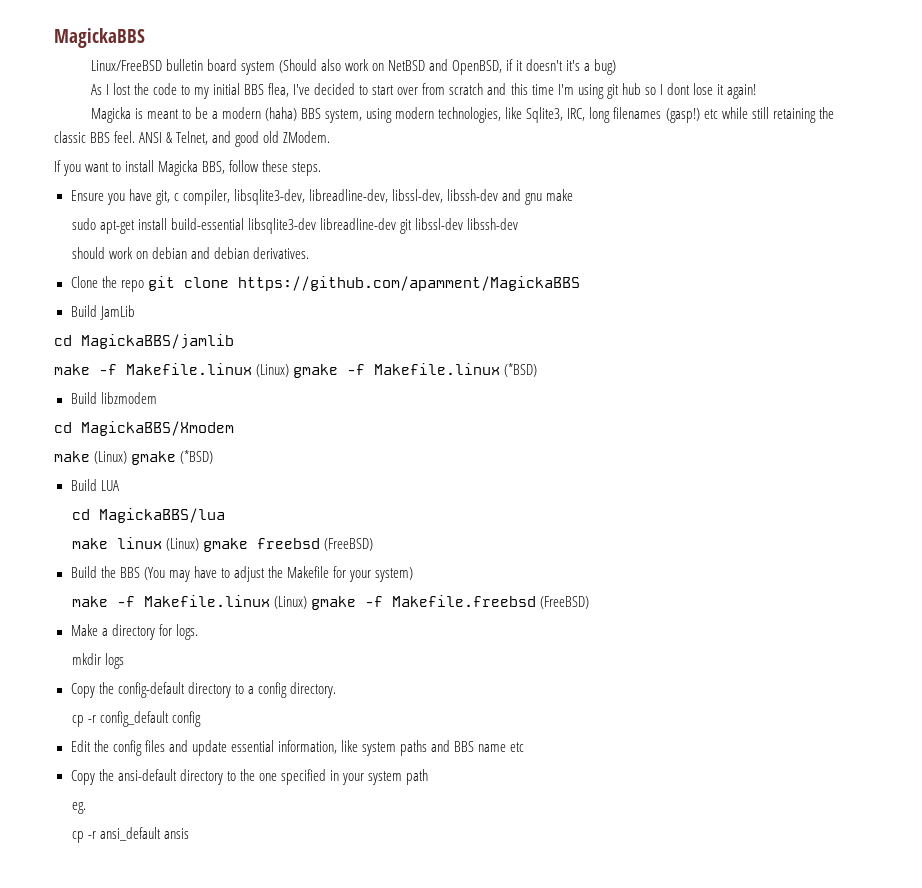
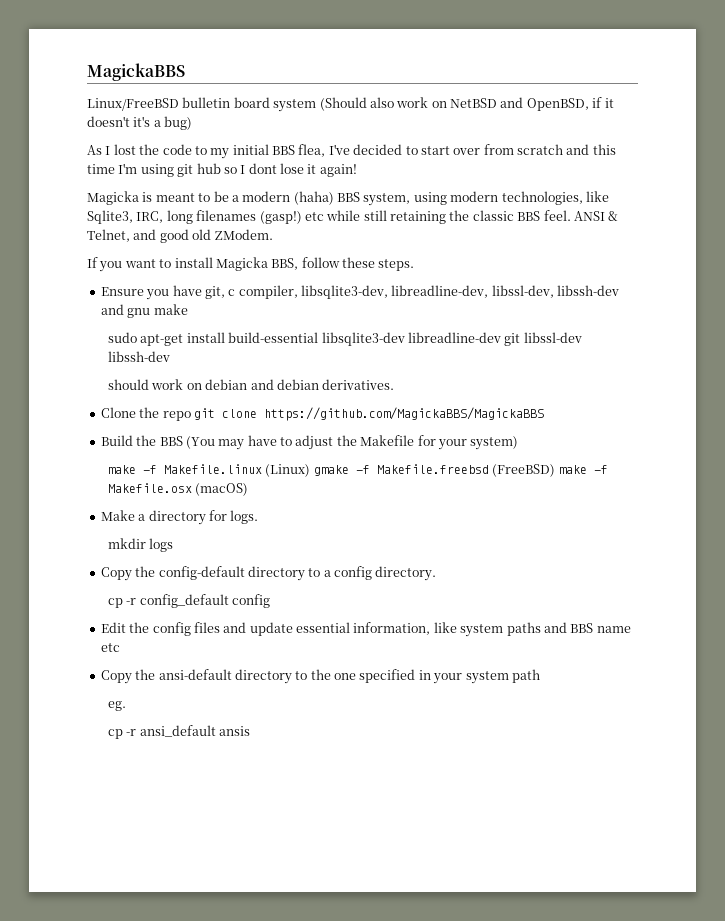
[237,276,580,291] [70,305,135,320] [54,334,234,349] [54,363,538,378] [70,392,157,404] [54,421,234,436] [54,450,214,465] [70,479,119,491] [71,508,225,523] [71,537,374,552] https://github.com/apamment/MagickaBBS // Build JamLib // cd MagickaBBS/jamlib // make -f Makefile.linux (Linux) gmake -f Makefile.linux (*BSD) // Build libzmodem // cd MagickaBBS/Xmodem // make (Linux) gmake (*BSD) // Build LUA // cd MagickaBBS/lua // make linux (Linux) gmake freebsd (FreeBSD) -> [263,407,544,421] https://github.com/MagickaBBS/MagickaBBS
(590, 602) none -> [558,465,608,474] [108,483,249,496] make -f Makefile.osx (macOS)

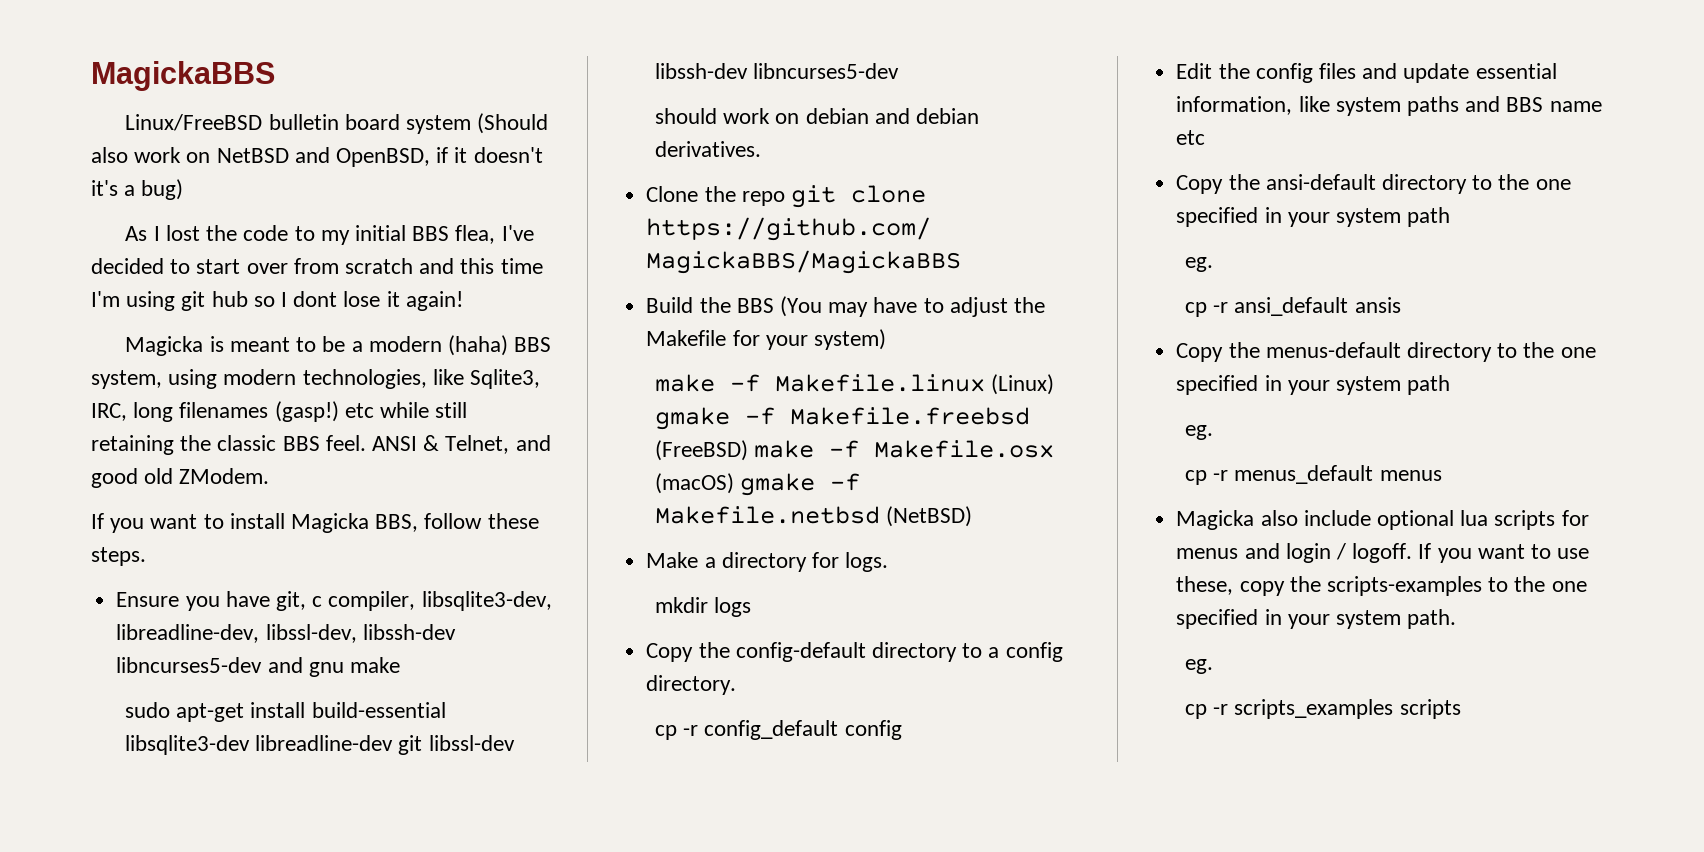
(620, 290) none -> [116,657,263,673] libncurses5-dev
(171, 356) none -> [753,63,900,79] libncurses5-dev
(249, 489) none -> [740,473,861,496] [654,506,973,527] gmake -f Makefile.netbsd (NetBSD)
(251, 731) none -> [1176,342,1596,362] [1176,375,1451,395] [1184,425,1213,440] [1184,465,1442,485] [1176,510,1589,530] [1176,543,1590,563] [1176,576,1587,596] [1176,609,1457,629] [1184,659,1213,674] [1184,699,1461,719] // Copy the menus-default directory to the one specified in your system path // eg. // cp -r menus_default menus // Magicka also include optional lua scripts for menus and login / logoff. If you want to use these, copy the scripts-examples to the one specified in your system path. // eg. // cp -r scripts_examples scripts

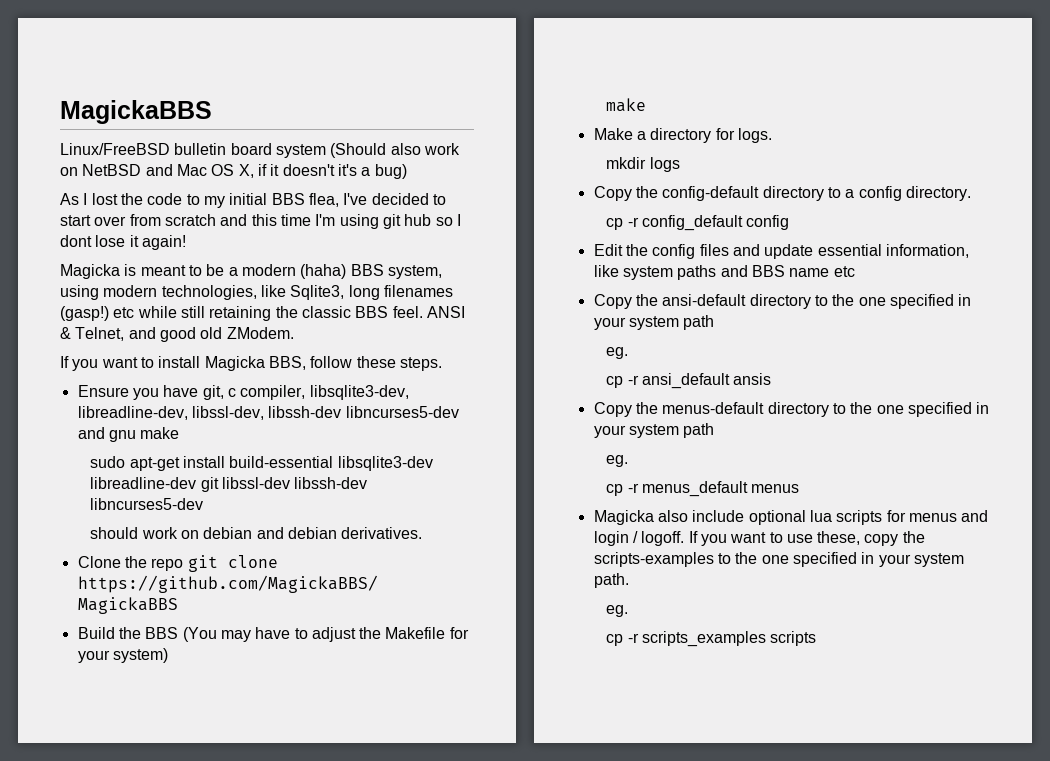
[336,148,431,167] OpenBSD, -> [176,164,254,178] Mac OS X,
[91,403,127,421] IRC, -> (345, 292) none
[729,374,1055,395] [654,407,1030,430] [654,440,1055,461] [654,473,861,496] [654,506,973,527] -f Makefile.linux (Linux) gmake -f Makefile.freebsd (FreeBSD) make -f Makefile.osx (macOS) gmake -f Makefile.netbsd (NetBSD) -> (647, 105) none

